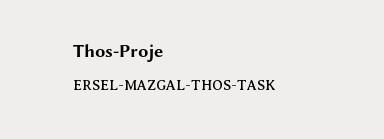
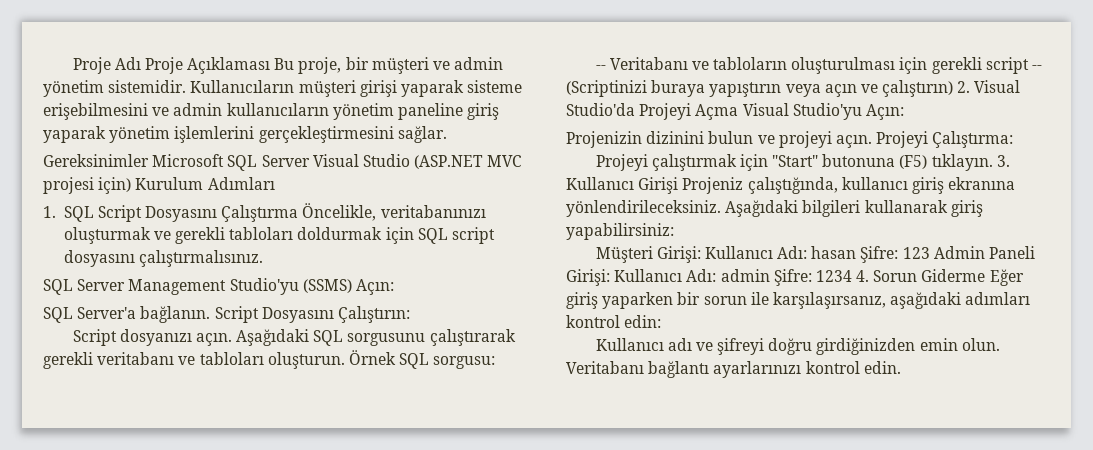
[73,44,163,62] [73,80,276,90] Thos-Proje // ERSEL-MAZGAL-THOS-TASK -> [72,57,504,74] [43,80,523,97] [43,103,500,120] [43,126,447,143] [43,154,523,171] [43,177,275,194] [43,203,486,222] [63,227,496,244] [63,250,263,267] [43,278,394,295] [43,306,410,323] [72,329,516,346] [43,350,496,369] [595,57,1043,74] [566,80,1021,97] [566,103,904,120] [566,131,1014,148] [595,154,1010,171] [566,177,1016,194] [566,200,983,217] [566,223,674,240] [595,246,1036,263] [566,269,1024,286] [566,292,1031,309] [566,315,662,328] [595,338,1000,355] [566,361,901,378] Proje Adı Proje Açıklaması Bu proje, bir müşteri ve admin yönetim sistemidir. Kullanıcıların müşteri girişi yaparak sisteme erişebilmesini ve admin kullanıcıların yönetim paneline giriş yaparak yönetim işlemlerini gerçekleştirmesini sağlar. // Gereksinimler Microsoft SQL Server Visual Studio (ASP.NET MVC projesi için) Kurulum Adımları // 1. SQL Script Dosyasını Çalıştırma Öncelikle, veritabanınızı oluşturmak ve gerekli tabloları doldurmak için SQL script dosyasını çalıştırmalısınız. // SQL Server Management Studio'yu (SSMS) Açın: // SQL Server'a bağlanın. Script Dosyasını Çalıştırın: // Script dosyanızı açın. Aşağıdaki SQL sorgusunu çalıştırarak gerekli veritabanı ve tabloları oluşturun. Örnek SQL sorgusu: // -- Veritabanı ve tabloların oluşturulması için gerekli script -- (Scriptinizi buraya yapıştırın veya açın ve çalıştırın) 2. Visual Studio'da Projeyi Açma Visual Studio'yu Açın: // Projenizin dizinini bulun ve projeyi açın. Projeyi Çalıştırma: // Projeyi çalıştırmak için "Start" butonuna (F5) tıklayın. 3. Kullanıcı Girişi Projeniz çalıştığında, kullanıcı giriş ekranına yönlendirileceksiniz. Aşağıdaki bilgileri kullanarak giriş yapabilirsiniz: // Müşteri Girişi: Kullanıcı Adı: hasan Şifre: 123 Admin Paneli Girişi: Kullanıcı Adı: admin Şifre: 1234 4. Sorun Giderme Eğer giriş yaparken bir sorun ile karşılaşırsanız, aşağıdaki adımları kontrol edin: // Kullanıcı adı ve şifreyi doğru girdiğinizden emin olun. Veritabanı bağlantı ayarlarınızı kontrol edin.

